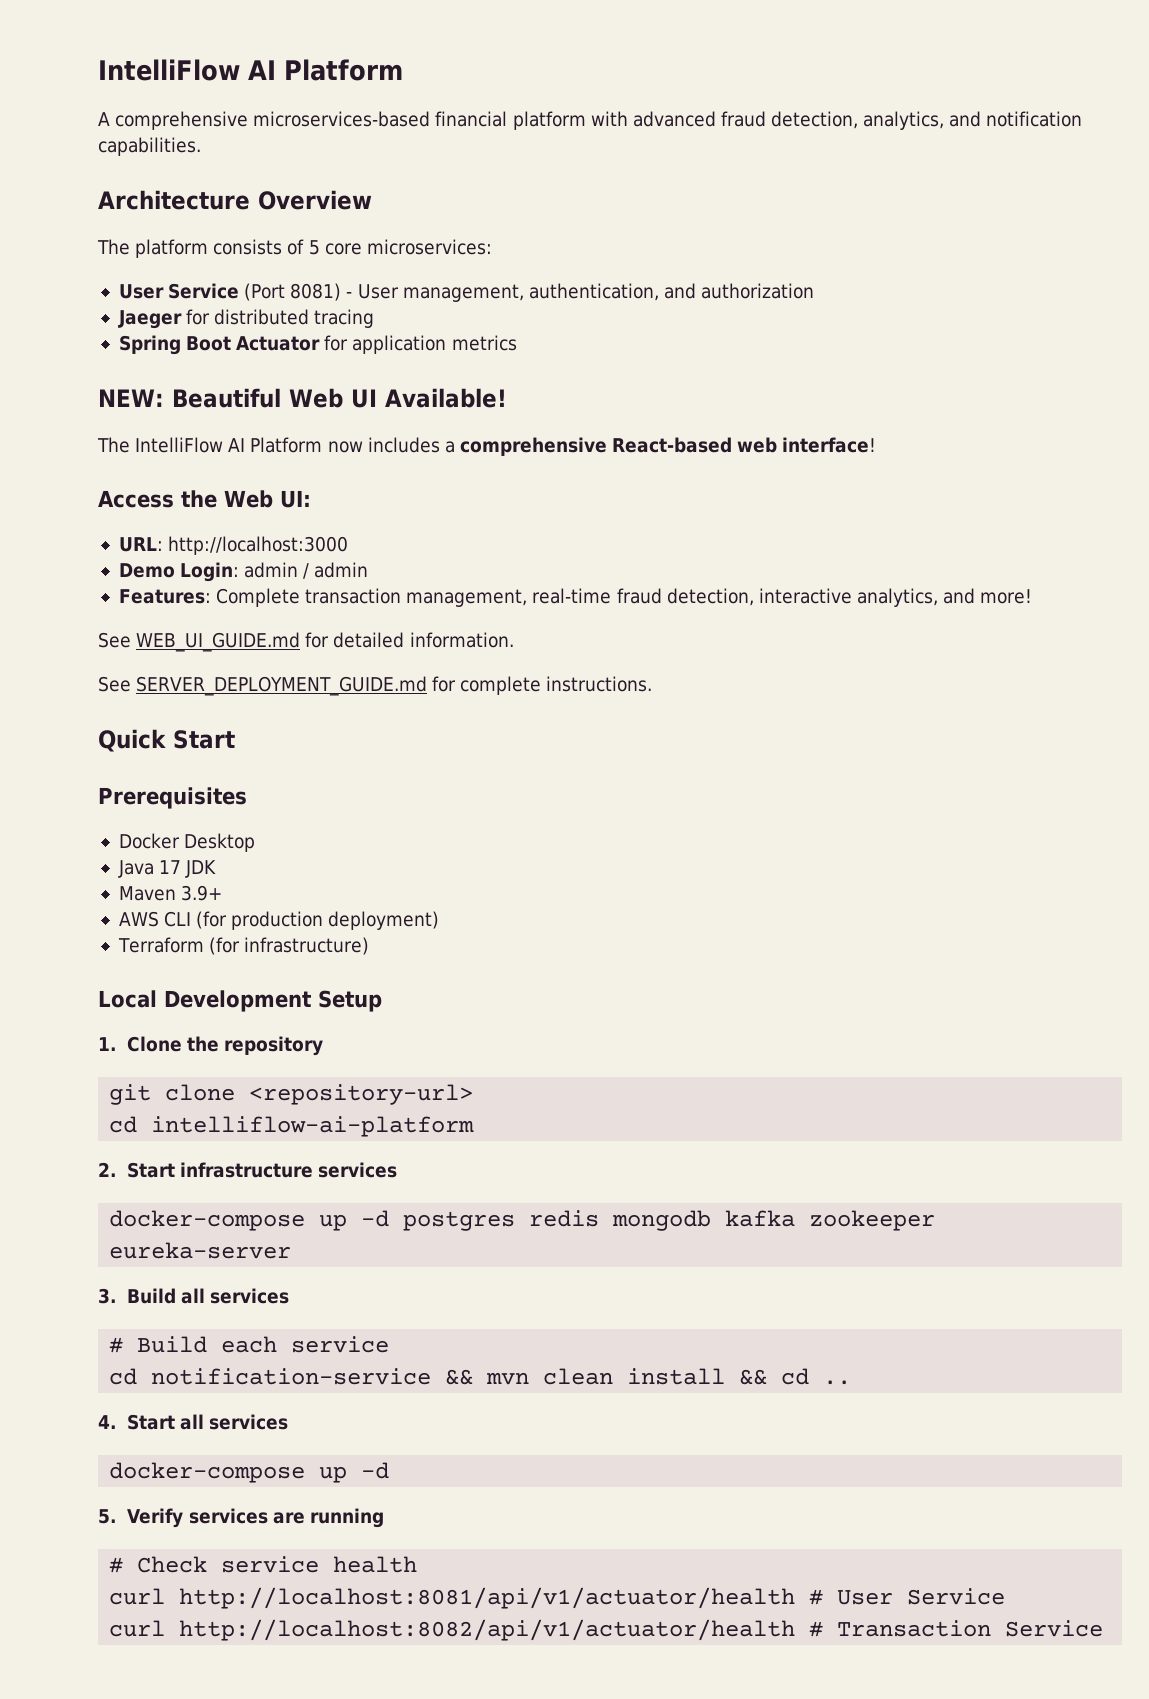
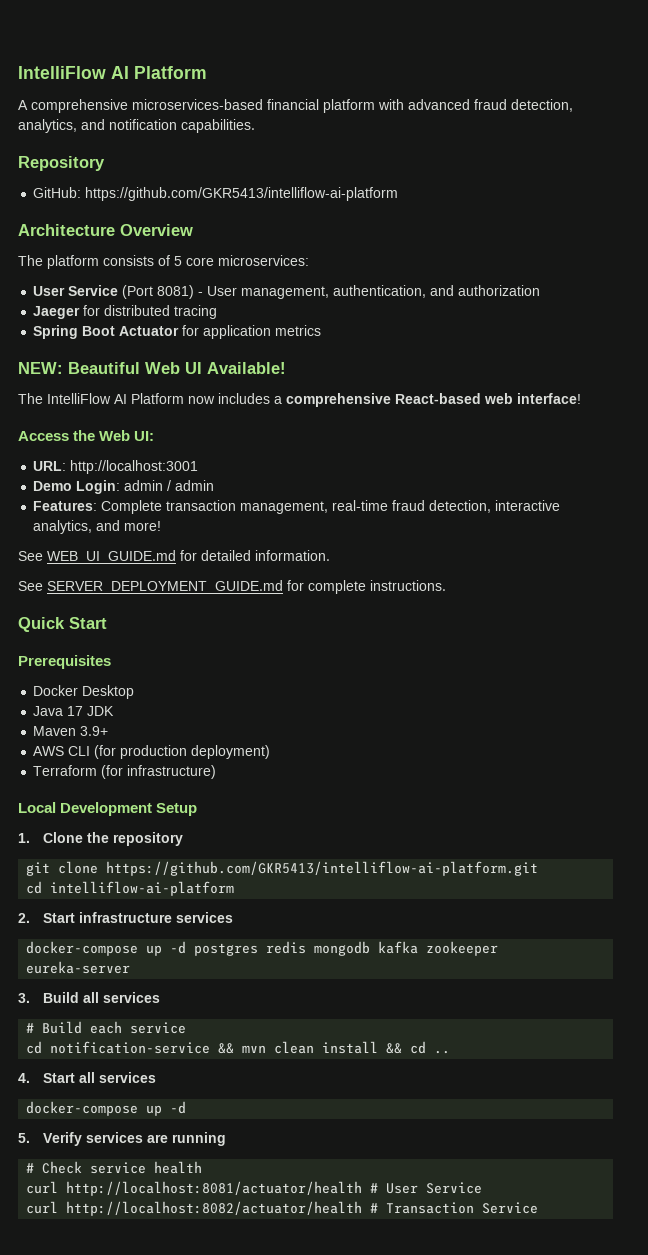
(201, 146) none -> [18,156,105,171] [33,187,399,201] // Repository // GitHub: https://github.com/GKR5413/intelliflow-ai-platform
[168,536,349,555] http://localhost:3000 -> [70,460,199,474] http://localhost:3001
[249,1084,474,1105] <repository-url> -> [106,861,539,876] https://github.com/GKR5413/intelliflow-ai-platform.git
[179,1587,796,1609] http://localhost:8081/api/v1/actuator/health -> [66,1181,363,1196] http://localhost:8081/actuator/health
[179,1619,796,1641] http://localhost:8082/api/v1/actuator/health -> [66,1201,363,1216] http://localhost:8082/actuator/health

